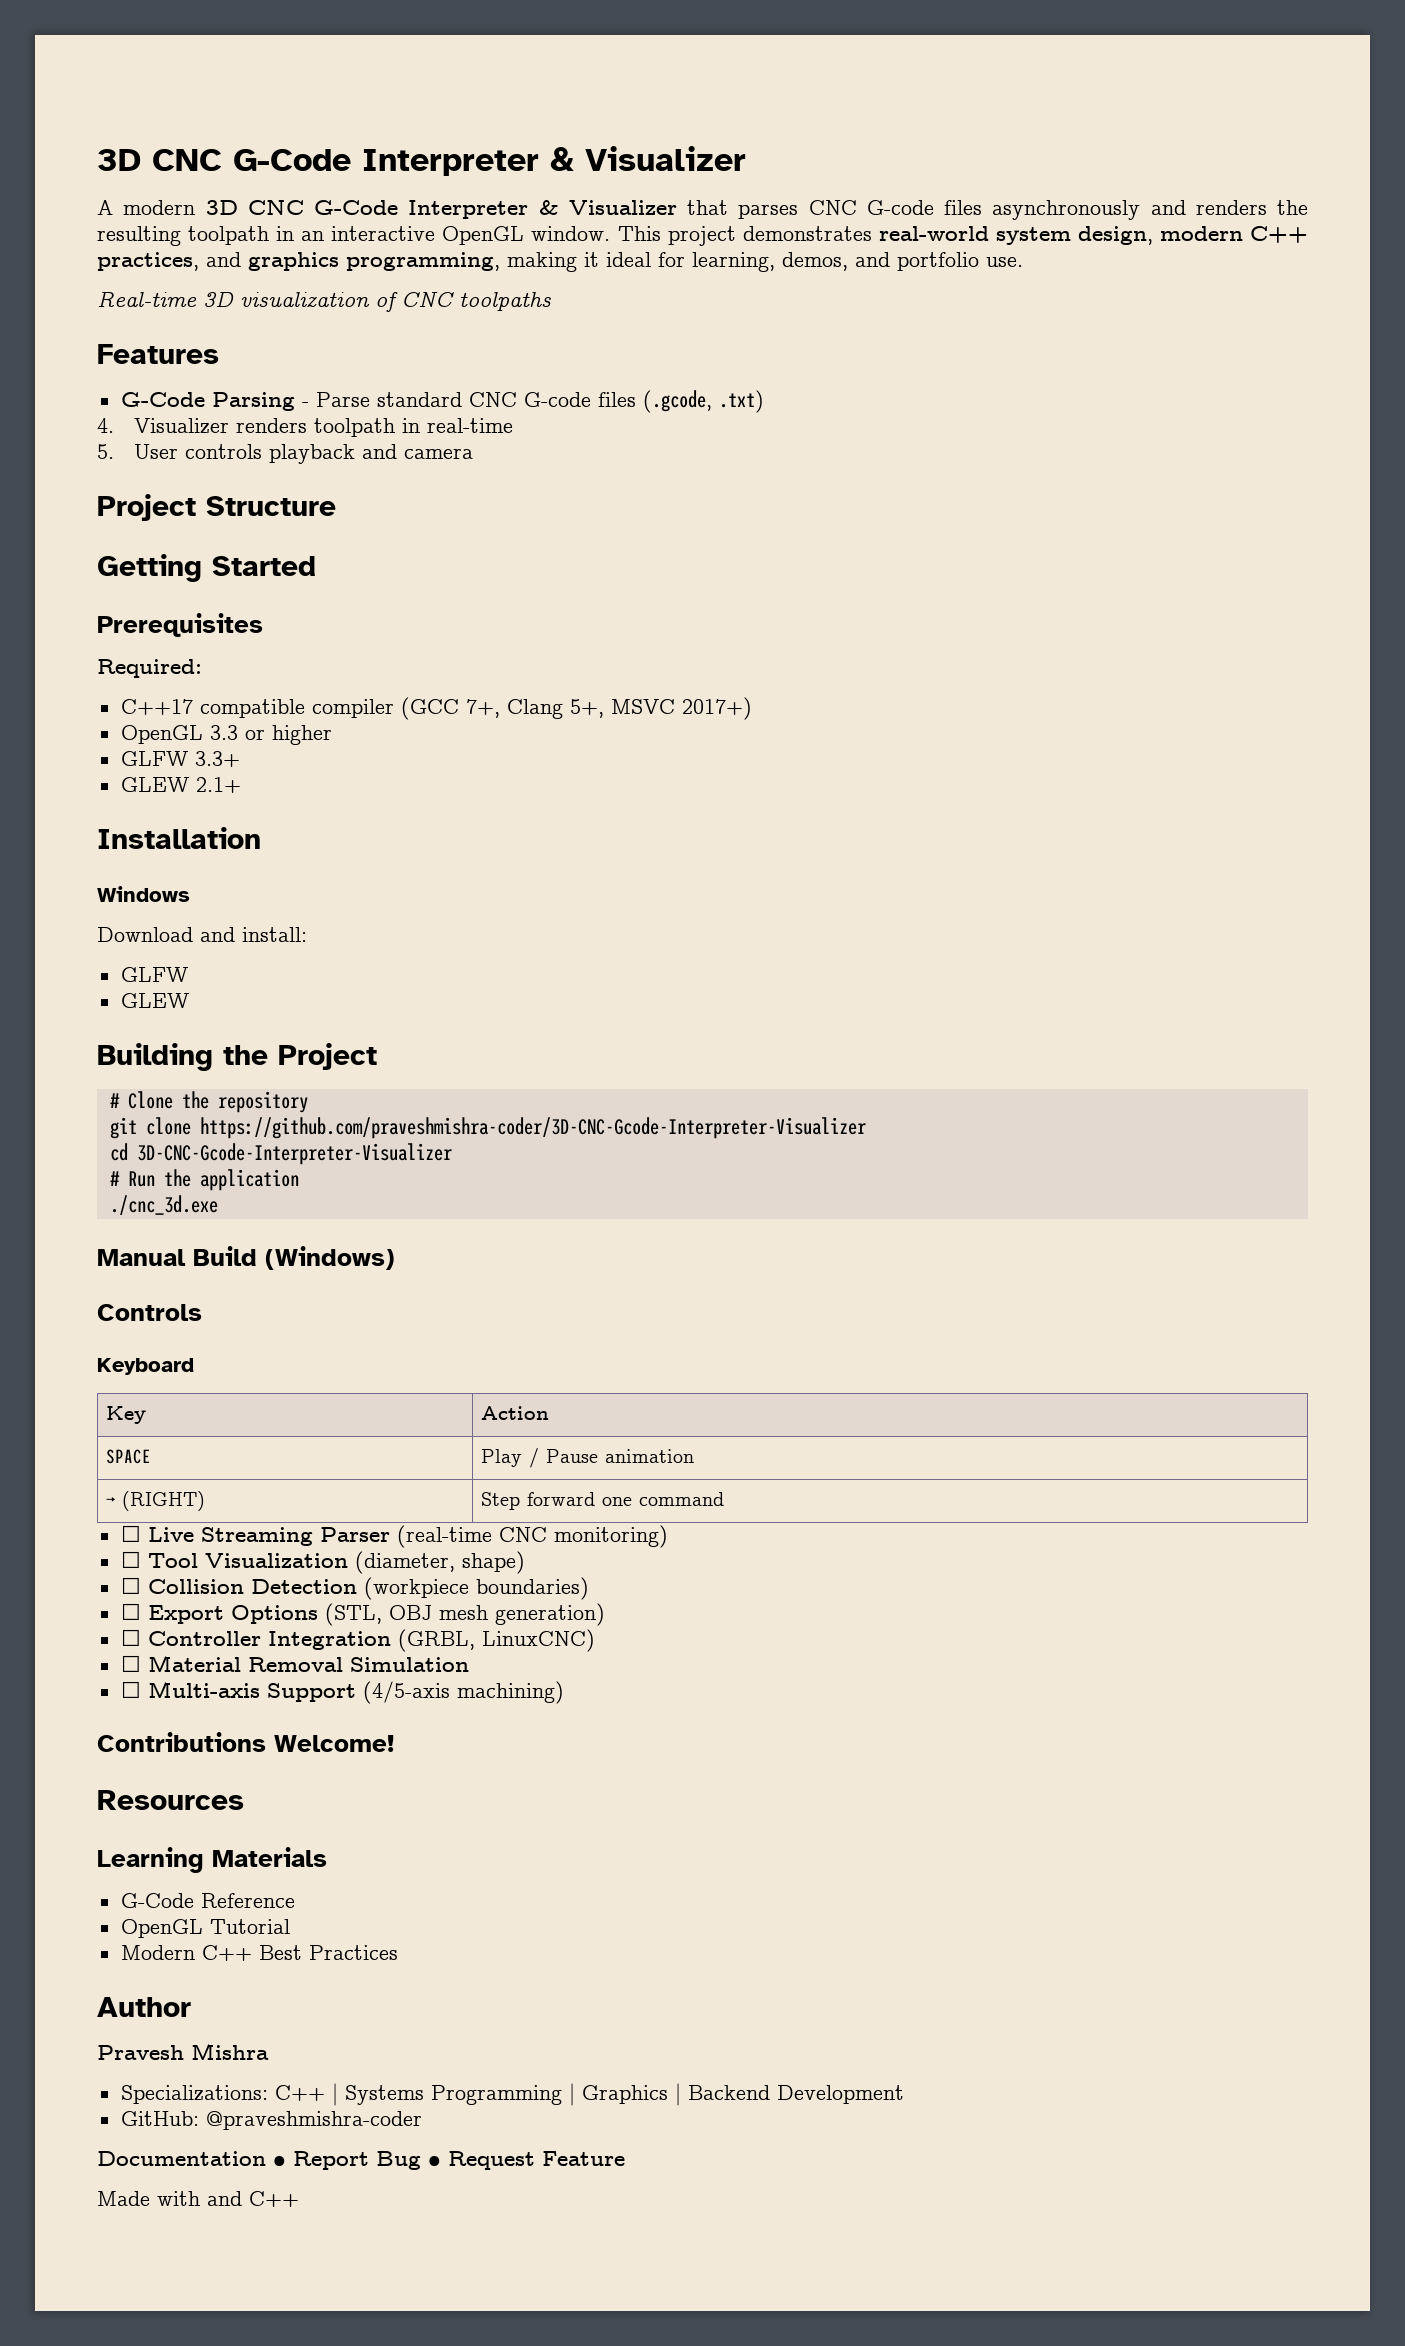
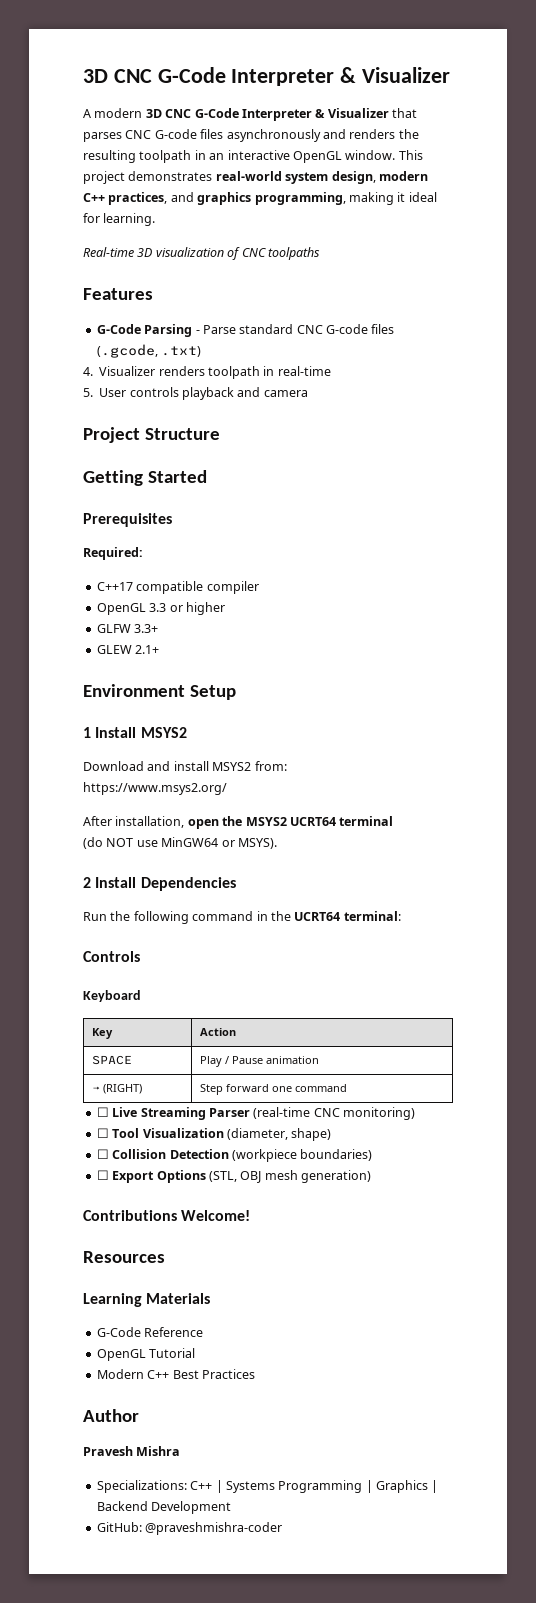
[692,252,1023,272] learning, demos, and portfolio use. -> [103,213,156,226] learning.
[400,697,752,720] (GCC 7+, Clang 5+, MSVC 2017+) -> (259, 587) none
[97,827,261,849] [97,886,190,902] [97,927,307,942] [120,967,188,982] [120,993,189,1008] [97,1043,377,1071] [109,1091,308,1113] [109,1117,866,1139] [109,1143,452,1165] [109,1169,299,1191] [109,1195,218,1215] [97,1246,395,1270] Installation // Windows // Download and install: // GLFW // GLEW // Building the Project // # Clone the repository // git clone https://github.com/praveshmishra-coder/3D-CNC-Gcode-Interpreter-Visualizer // cd 3D-CNC-Gcode-Interpreter-Visualizer // # Run the application // ./cnc_3d.exe // Manual Build (Windows) -> [83,684,236,700] [83,727,187,738] [83,761,287,771] [83,782,227,795] [83,816,394,829] [83,837,277,849] [83,877,236,891] [83,911,401,924] Environment Setup // 1 Install MSYS2 // Download and install MSYS2 from: // https://www.msys2.org/ // After installation, open the MSYS2 UCRT64 terminal // (do NOT use MinGW64 or MSYS). // 2 Install Dependencies // Run the following command in the UCRT64 terminal:
[120,1629,595,1652] [120,1655,469,1672] [120,1681,564,1704] // ☐ Controller Integration (GRBL, LinuxCNC) // ☐ Material Removal Simulation // ☐ Multi-axis Support (4/5-axis machining) -> (371, 1176) none
[97,2151,625,2170] [97,2191,299,2207] // Documentation • Report Bug • Request Feature // Made with and C++ -> (283, 1528) none

